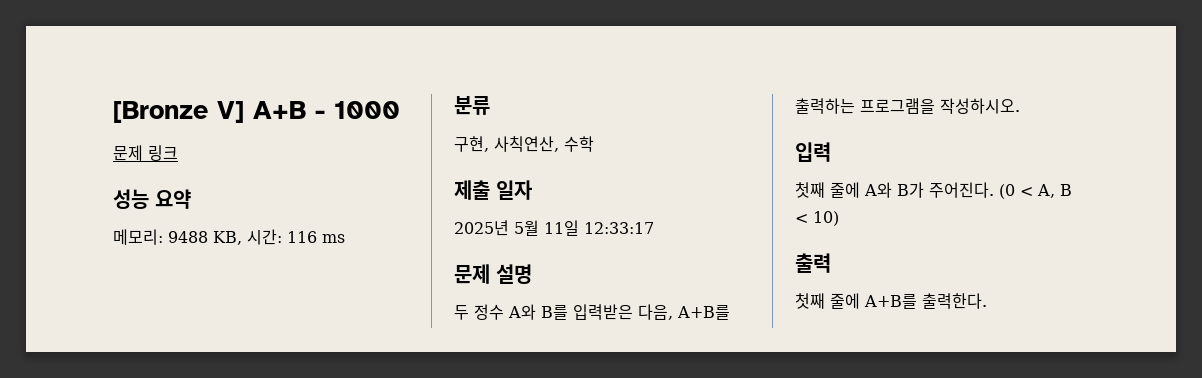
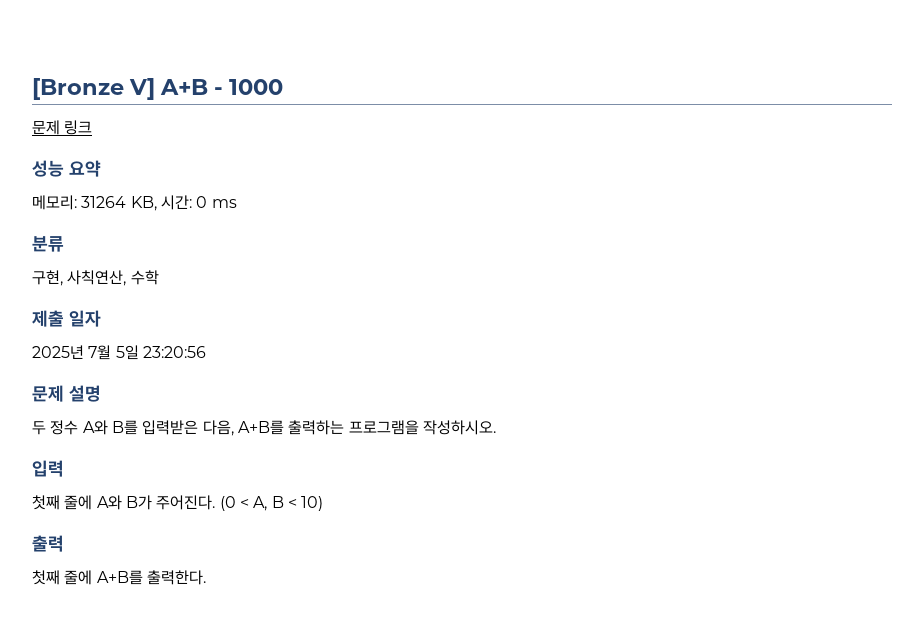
[168,231,208,243] 9488 -> [81,196,127,208] 31264
[287,231,317,243] 116 -> [196,196,208,208] 0
[514,220,654,236] 5월 11일 12:33:17 -> [88,345,206,360] 7월 5일 23:20:56

